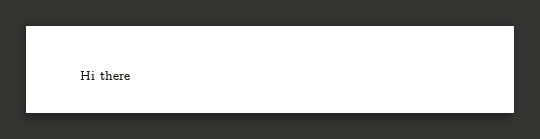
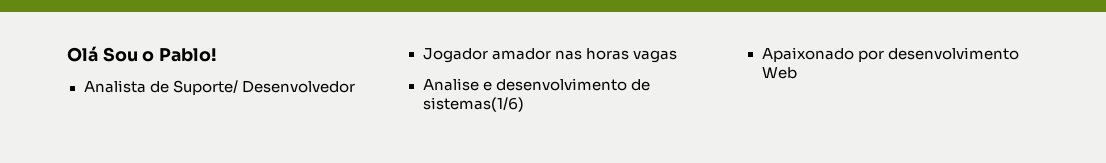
[80,71,130,80] Hi there -> [67,46,218,62] [83,80,355,95] [422,48,677,63] [422,78,650,91] [422,97,524,112] [761,47,1019,62] [761,67,797,79] Olá Sou o Pablo! // Analista de Suporte/ Desenvolvedor // Jogador amador nas horas vagas // Analise e desenvolvimento de sistemas(1/6) // Apaixonado por desenvolvimento Web

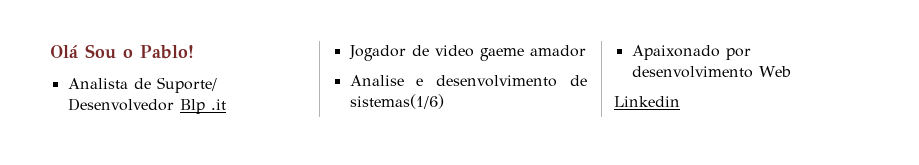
(355, 87) none -> [179,99,226,114] Blp .it
[491,48,677,63] amador nas horas vagas -> [411,45,586,61] de video gaeme amador
(797, 73) none -> [614,96,680,107] // Linkedin

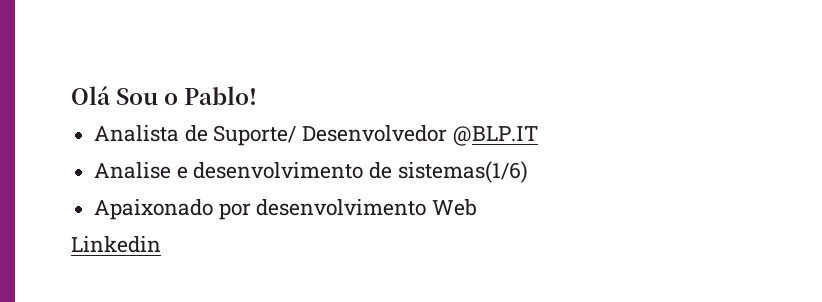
[179,99,226,114] [348,45,586,61] Blp .it // Jogador de video gaeme amador -> [452,126,538,146] @BLP.IT

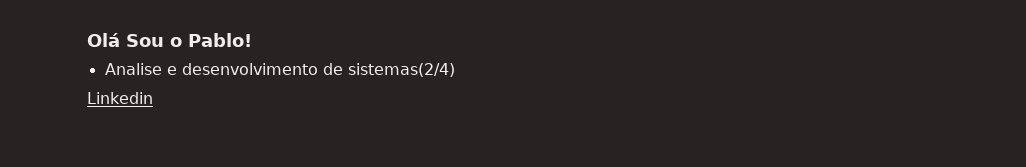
[94,125,538,146] // Analista de Suporte/ Desenvolvedor @BLP.IT -> (252, 40) none
[397,161,528,183] [94,199,478,220] sistemas(1/6) // Apaixonado por desenvolvimento Web -> [347,63,455,77] sistemas(2/4)

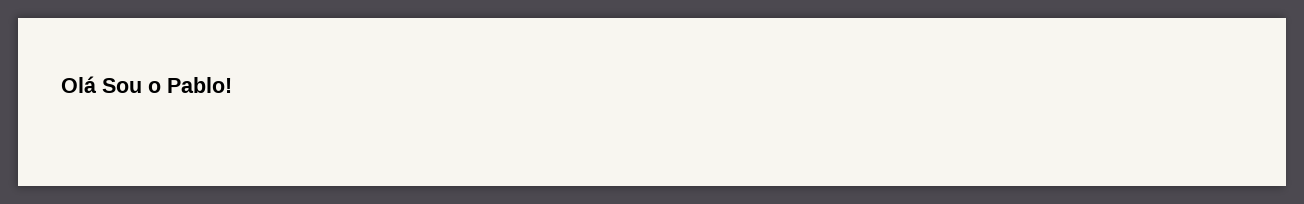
[104,63,455,77] [87,92,153,104] // Analise e desenvolvimento de sistemas(2/4) // Linkedin -> (232, 85) none

